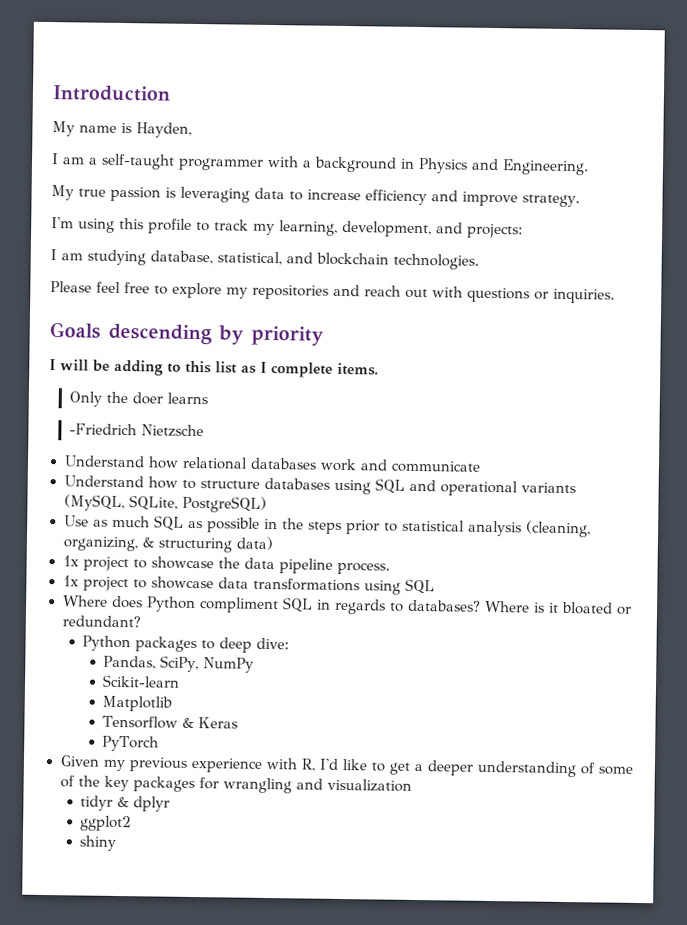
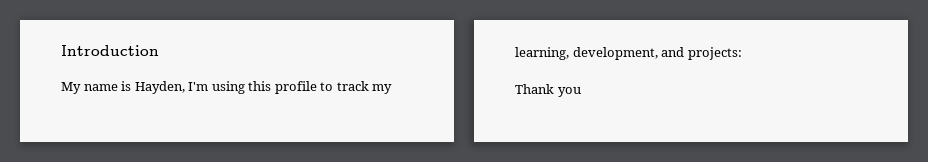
[51,153,589,176] [51,185,580,208] // I am a self-taught programmer with a background in Physics and Engineering. // My true passion is leveraging data to increase efficiency and improve strategy. // -> (185, 87) none
[50,249,479,270] [50,281,615,304] [49,322,324,346] [49,359,379,378] [68,391,208,407] [68,423,204,438] [63,455,481,473] [63,475,576,497] [63,494,267,513] [63,515,591,538] [62,536,273,553] [62,555,390,575] [62,575,435,595] [62,595,632,615] [61,615,141,628] [82,635,290,653] [103,655,255,673] [102,674,181,688] [102,695,173,712] [102,715,239,729] [102,735,160,752] [59,755,633,778] [59,775,412,794] [80,795,171,812] [80,815,133,832] [79,835,117,851] I am studying database, statistical, and blockchain technologies. // Please feel free to explore my repositories and reach out with questions or inquiries. // Goals descending by priority // I will be adding to this list as I complete items. // Only the doer learns // -Friedrich Nietzsche // Understand how relational databases work and communicate // Understand how to structure databases using SQL and operational variants (MySQL, SQLite, PostgreSQL) // Use as much SQL as possible in the steps prior to statistical analysis (cleaning, organizing, & structuring data) // 1x project to showcase the data pipeline process. // 1x project to showcase data transformations using SQL // Where does Python compliment SQL in regards to databases? Where is it bloated or redundant? // Python packages to deep dive: // Pandas, SciPy, NumPy // Scikit-learn // Matplotlib // Tensorflow & Keras // PyTorch // Given my previous experience with R, I'd like to get a deeper understanding of some of the key packages for wrangling and visualization // tidyr & dplyr // ggplot2 // shiny -> [515,84,581,97] Thank you

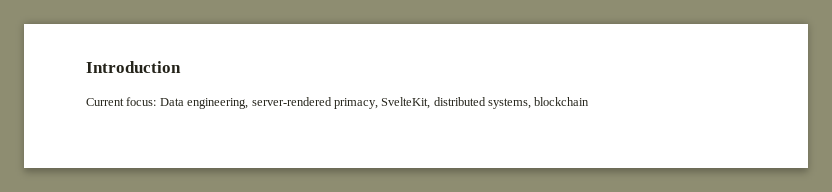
[61,81,393,94] [515,47,742,60] [515,84,581,97] My name is Hayden, I'm using this profile to track my learning, development, and projects: // Thank you -> [86,97,590,109] Current focus: Data engineering, server-rendered primacy, SvelteKit, distributed systems, blockchain

